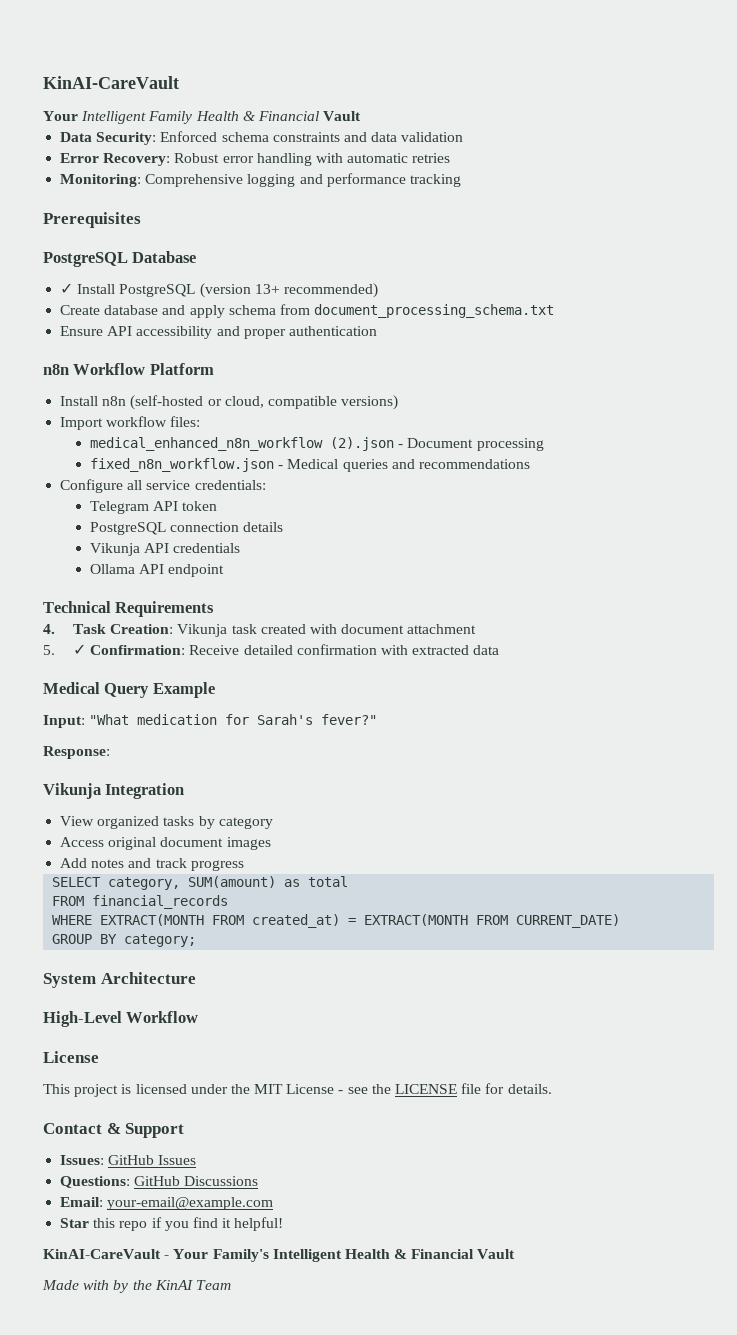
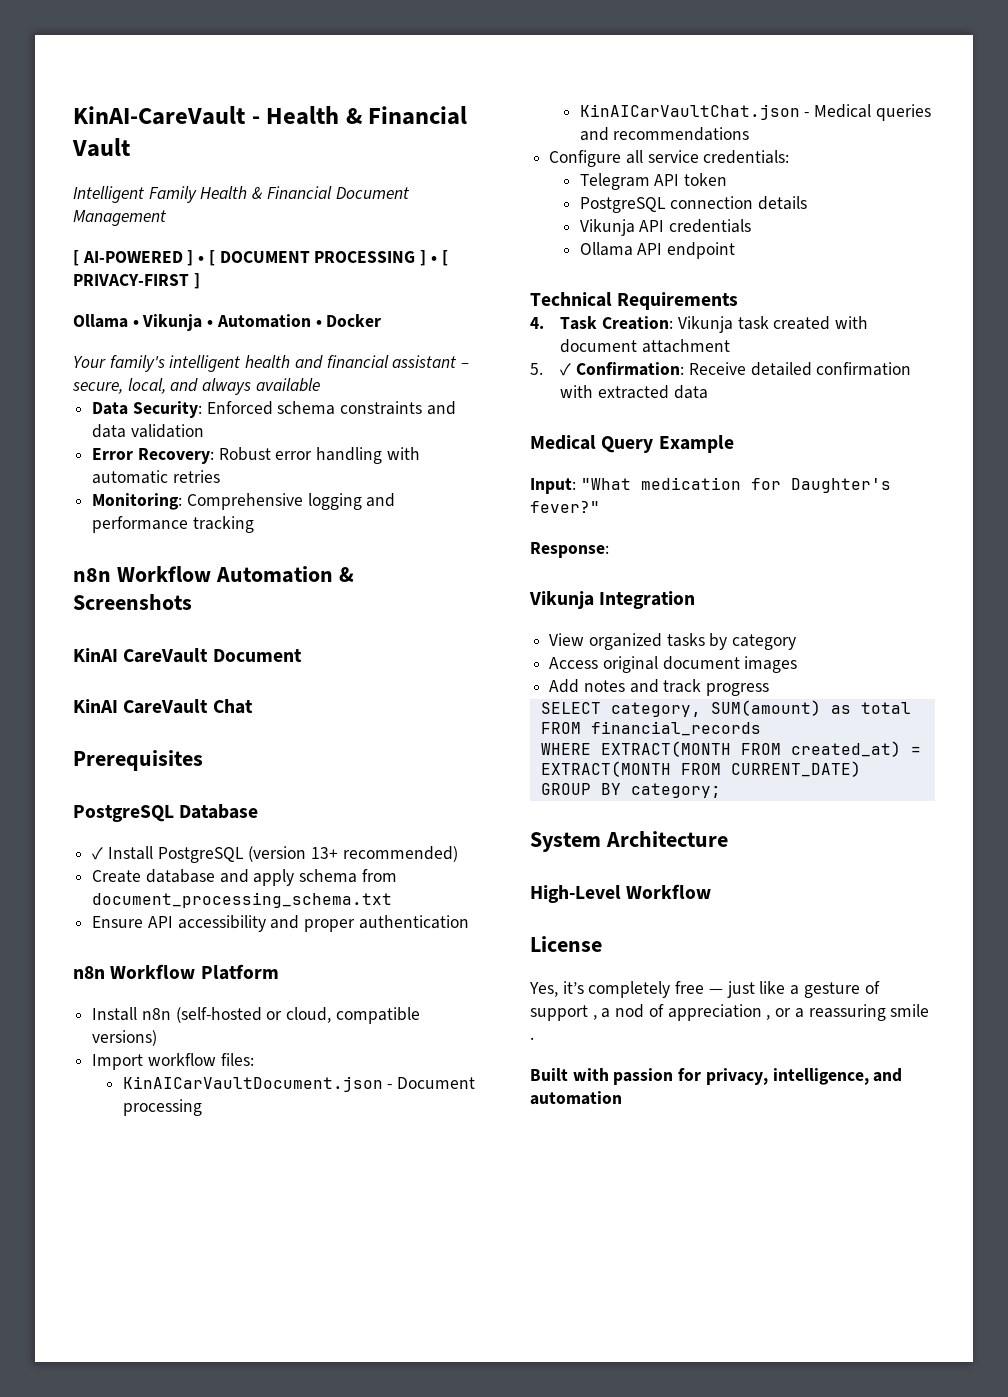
[43,76,179,89] [43,111,78,121] KinAI-CareVault // Your -> [73,106,468,125] [72,138,130,157] KinAI-CareVault - Health & Financial Vault //
[323,111,362,121] Vault -> [335,187,410,199] [73,210,167,226] [73,250,448,266] [73,273,200,289] [73,314,382,331] [73,355,470,372] [72,378,320,395] Document Management // [ AI-POWERED ] • [ DOCUMENT PROCESSING ] • [ PRIVACY-FIRST ] // Ollama • Vikunja • Automation • Docker // Your family's intelligent health and financial assistant – secure, local, and always available
(461, 180) none -> [73,566,354,583] [73,594,192,610] [73,648,302,663] [73,699,253,714] // n8n Workflow Automation & Screenshots // KinAI CareVault Document // KinAI CareVault Chat
[90,437,395,451] medical_enhanced_n8n_workflow (2).json -> [122,1076,383,1092] KinAICarVaultDocument.json
[90,458,275,472] fixed_n8n_workflow.json -> [579,104,800,120] KinAICarVaultChat.json
[257,714,314,725] Sarah's -> [790,478,891,493] Daughter's
[43,1083,552,1097] [43,1123,185,1138] [60,1155,197,1165] [60,1176,259,1188] [60,1197,274,1210] [60,1217,284,1231] [43,1249,516,1262] [42,1280,231,1293] This project is licensed under the MIT License - see the LICENSE file for details. // Contact & Support // Issues: GitHub Issues // Questions: GitHub Discussions // Email: your-email@example.com // Star this repo if you find it helpful! // KinAI-CareVault - Your Family's Intelligent Health & Financial Vault // Made with by the KinAI Team -> [529,981,880,998] [530,1004,930,1021] [530,1037,534,1040] [530,1068,903,1085] [530,1091,622,1105] Yes, it’s completely free — just like a gesture of support , a nod of appreciation , or a reassuring smile . // Built with passion for privacy, intelligence, and automation

